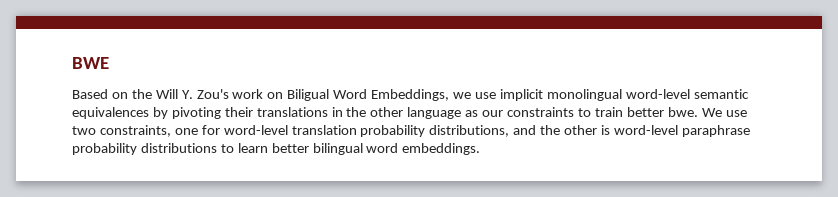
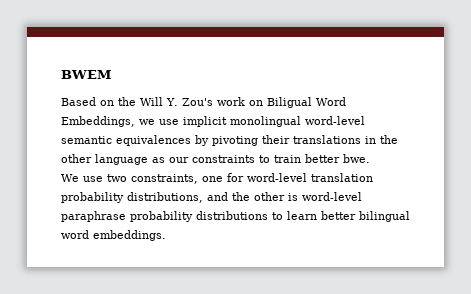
[72,57,109,69] BWE -> [61,70,111,79] BWEM
(698, 112) none -> (370, 158) //

